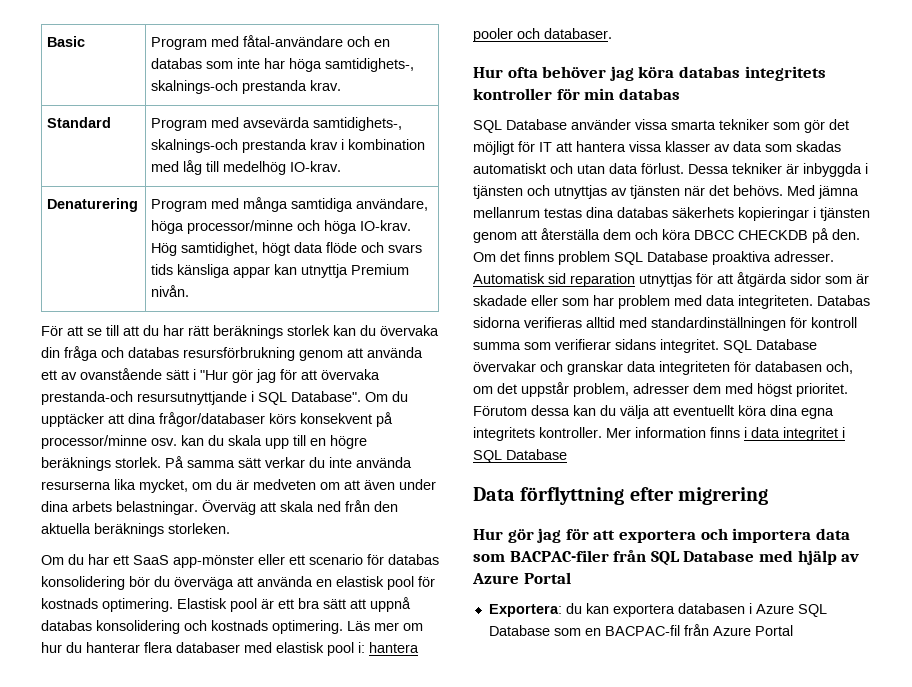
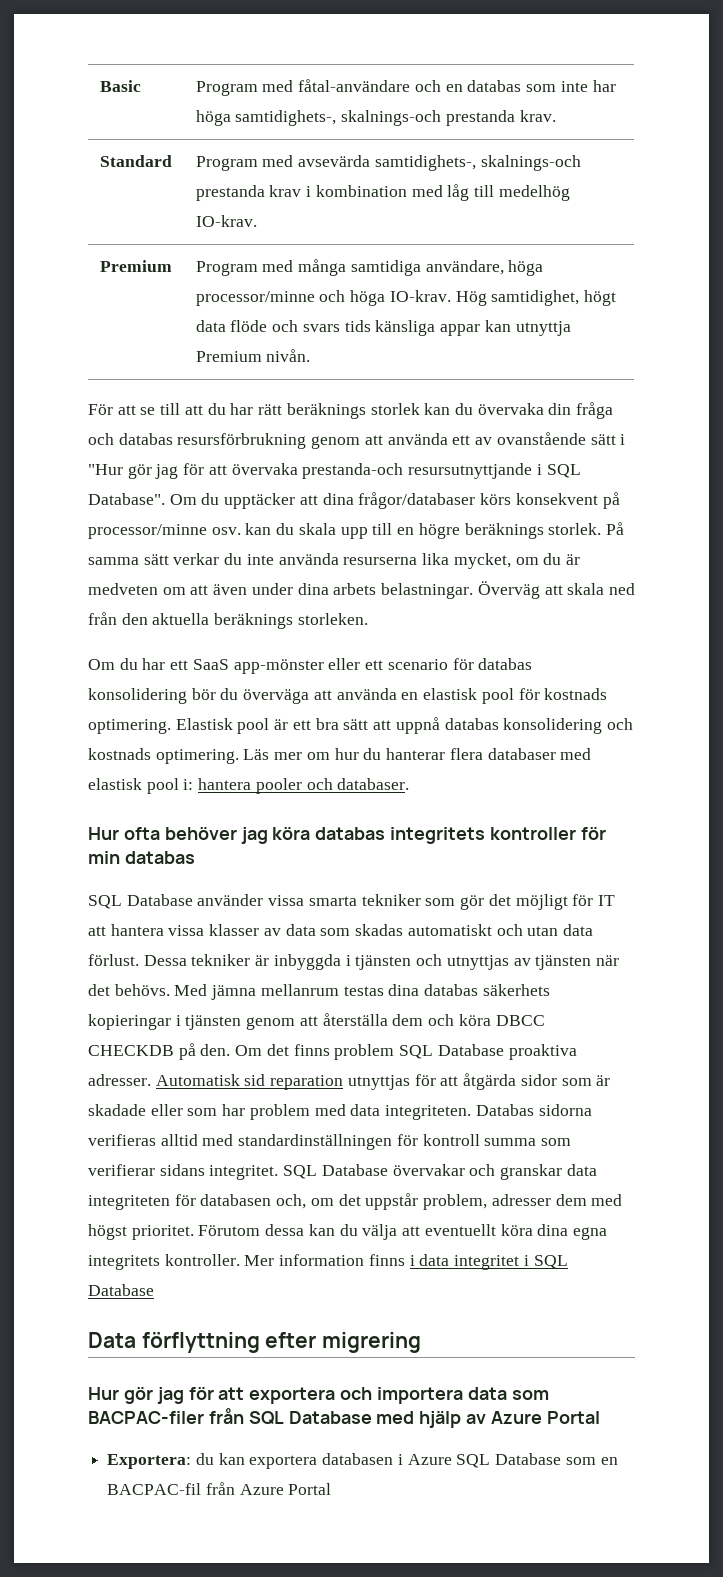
[47,198,139,212] Denaturering -> [99,260,172,272] Premium

